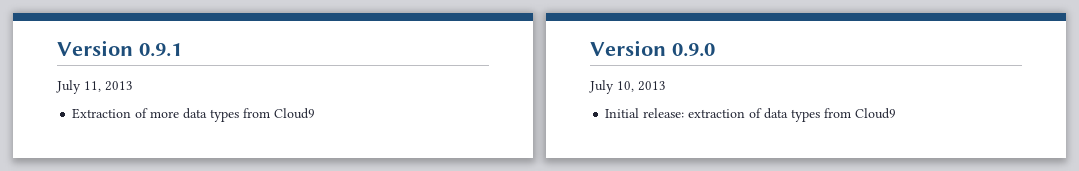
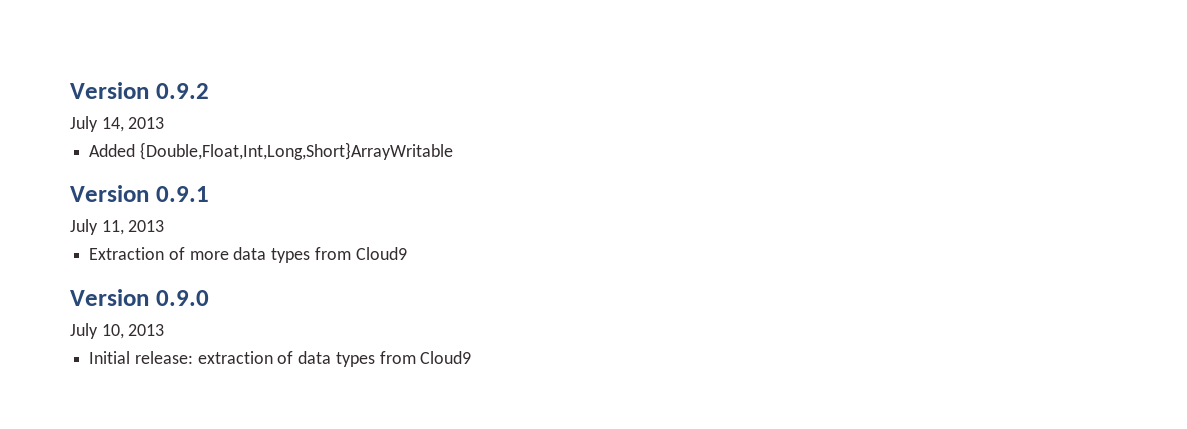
[57,40,133,56] Version -> [70,82,209,99] [70,116,165,132] [89,142,453,160] [70,185,149,202] Version 0.9.2 // July 14, 2013 // Added {Double,Float,Int,Long,Short}ArrayWritable // Version

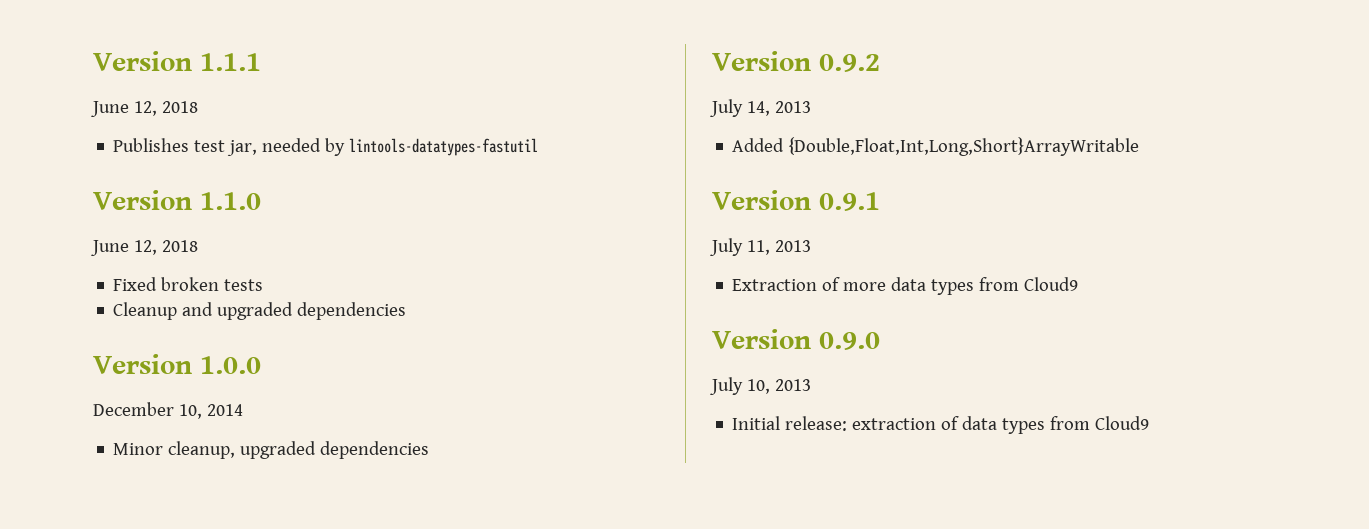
[70,82,149,99] Version -> [93,51,261,71] [91,101,198,117] [113,138,539,156] [93,190,261,210] [91,240,198,256] [113,277,264,291] [113,302,407,320] [93,354,261,374] [93,402,243,419] [113,441,430,459] [712,51,811,71] Version 1.1.1 // June 12, 2018 // Publishes test jar, needed by lintools-datatypes-fastutil // Version 1.1.0 // June 12, 2018 // Fixed broken tests // Cleanup and upgraded dependencies // Version 1.0.0 // December 10, 2014 // Minor cleanup, upgraded dependencies // Version

